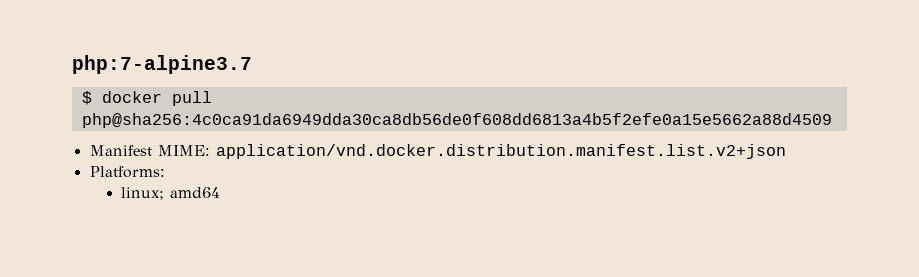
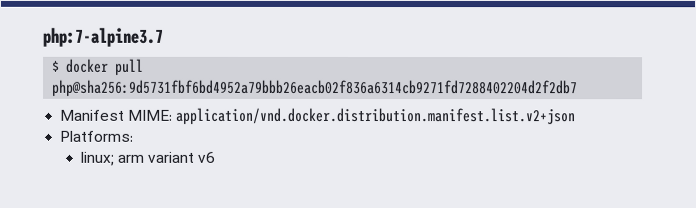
[81,113,832,128] php@sha256:4c0ca91da6949dda30ca8db56de0f608dd6813a4b5f2efe0a15e5662a88d4509 -> [52,79,579,98] php@sha256:9d5731fbf6bd4952a79bbb26eacb02f836a6314cb9271fd7288402204d2f2db7
[170,187,221,198] amd64 -> [116,151,216,163] arm variant v6

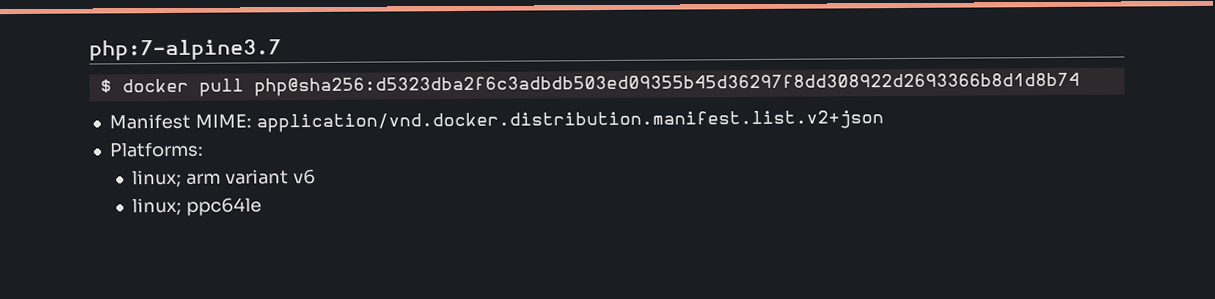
[52,79,579,98] php@sha256:9d5731fbf6bd4952a79bbb26eacb02f836a6314cb9271fd7288402204d2f2db7 -> [253,72,1080,97] php@sha256:d5323dba2f6c3adbdb503ed09355b45d36297f8dd308922d2693366b8d1d8b74
(216, 157) none -> [131,197,262,216] // linux; ppc64le

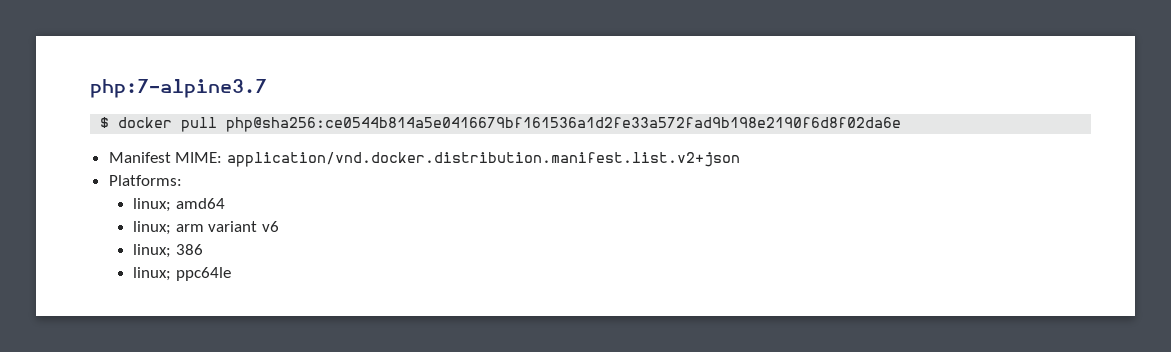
[253,72,1080,97] php@sha256:d5323dba2f6c3adbdb503ed09355b45d36297f8dd308922d2693366b8d1d8b74 -> [226,117,902,132] php@sha256:ce0544b814a5e0416679bf161536a1d2fe33a572fad9b198e2190f6d8f02da6e
(204, 149) none -> [133,198,225,212] // linux; amd64
(316, 176) none -> [133,244,203,258] // linux; 386

